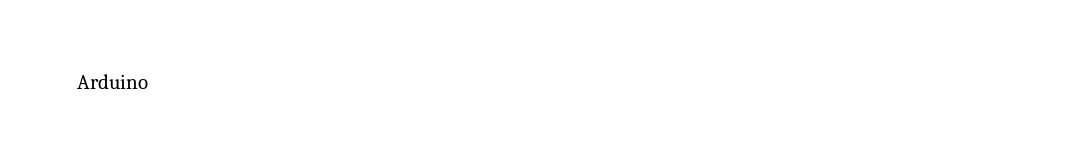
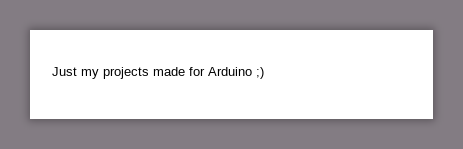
[77,74,148,89] Arduino -> [52,67,264,79] Just my projects made for Arduino ;)

